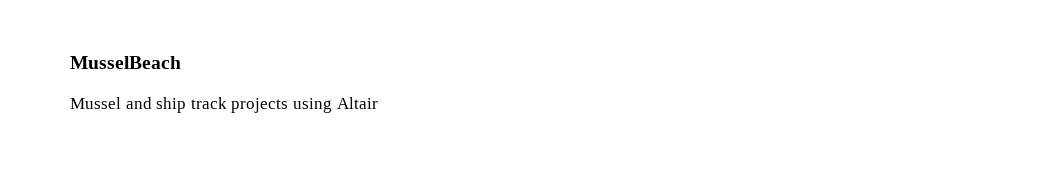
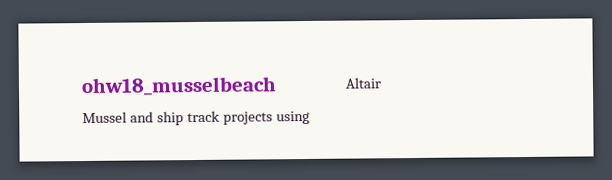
[70,56,181,69] MusselBeach -> [81,76,277,97] ohw18_musselbeach

